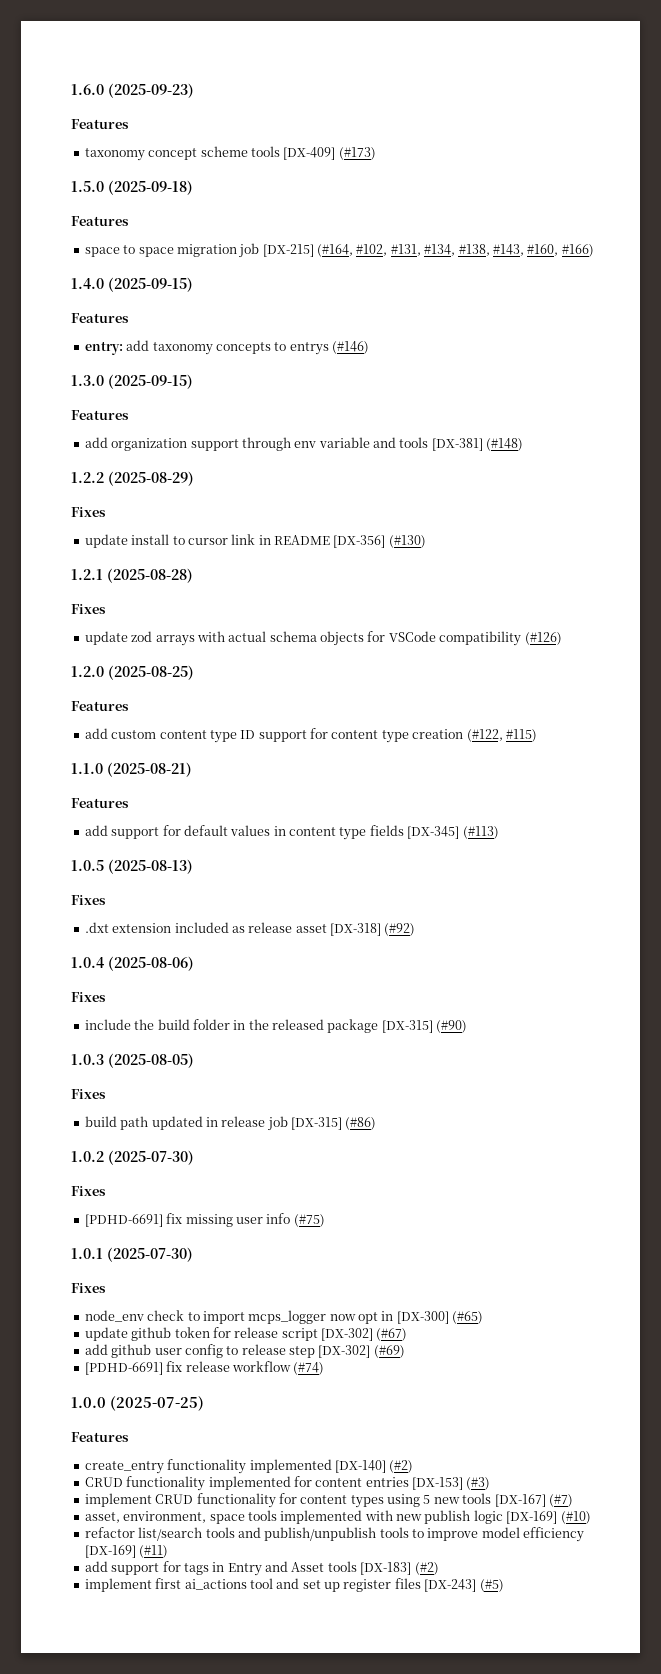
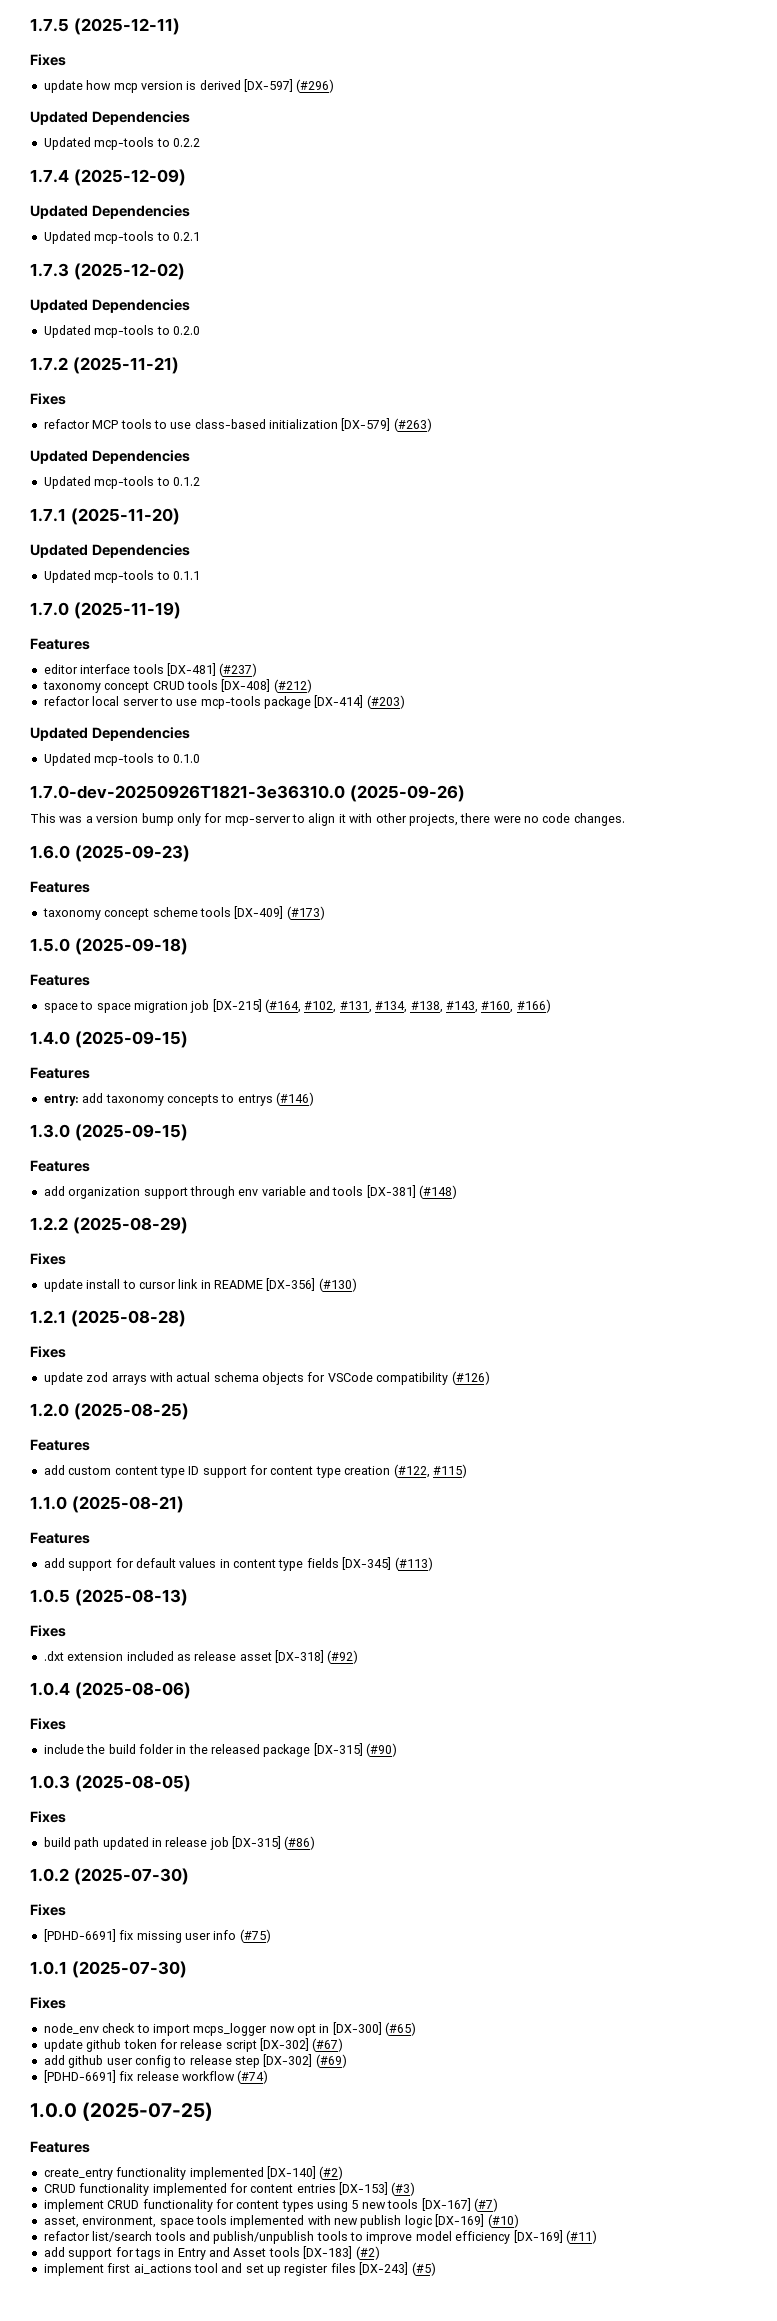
(71, 89) none -> [30,18,180,35] [30,54,66,66] [43,79,335,93] [30,111,190,125] [43,137,200,150] [30,169,186,186] [30,205,190,219] [43,231,200,244] [30,263,185,280] [30,299,190,313] [43,325,200,338] [30,357,179,374] [30,393,66,405] [43,418,432,432] [30,450,190,464] [43,476,200,489] [30,508,180,525] [30,544,190,558] [43,570,200,583] [30,602,181,619] [30,638,90,650] [43,663,258,677] [42,679,312,693] [43,695,405,709] [30,727,190,741] [43,753,200,766] [30,785,465,802] [30,813,625,826] 1.7.5 (2025-12-11) // Fixes // update how mcp version is derived [DX-597] (#296) // Updated Dependencies // Updated mcp-tools to 0.2.2 // 1.7.4 (2025-12-09) // Updated Dependencies // Updated mcp-tools to 0.2.1 // 1.7.3 (2025-12-02) // Updated Dependencies // Updated mcp-tools to 0.2.0 // 1.7.2 (2025-11-21) // Fixes // refactor MCP tools to use class-based initialization [DX-579] (#263) // Updated Dependencies // Updated mcp-tools to 0.1.2 // 1.7.1 (2025-11-20) // Updated Dependencies // Updated mcp-tools to 0.1.1 // 1.7.0 (2025-11-19) // Features // editor interface tools [DX-481] (#237) // taxonomy concept CRUD tools [DX-408] (#212) // refactor local server to use mcp-tools package [DX-414] (#203) // Updated Dependencies // Updated mcp-tools to 0.1.0 // 1.7.0-dev-20250926T1821-3e36310.0 (2025-09-26) // This was a version bump only for mcp-server to align it with other projects, there were no code changes. //

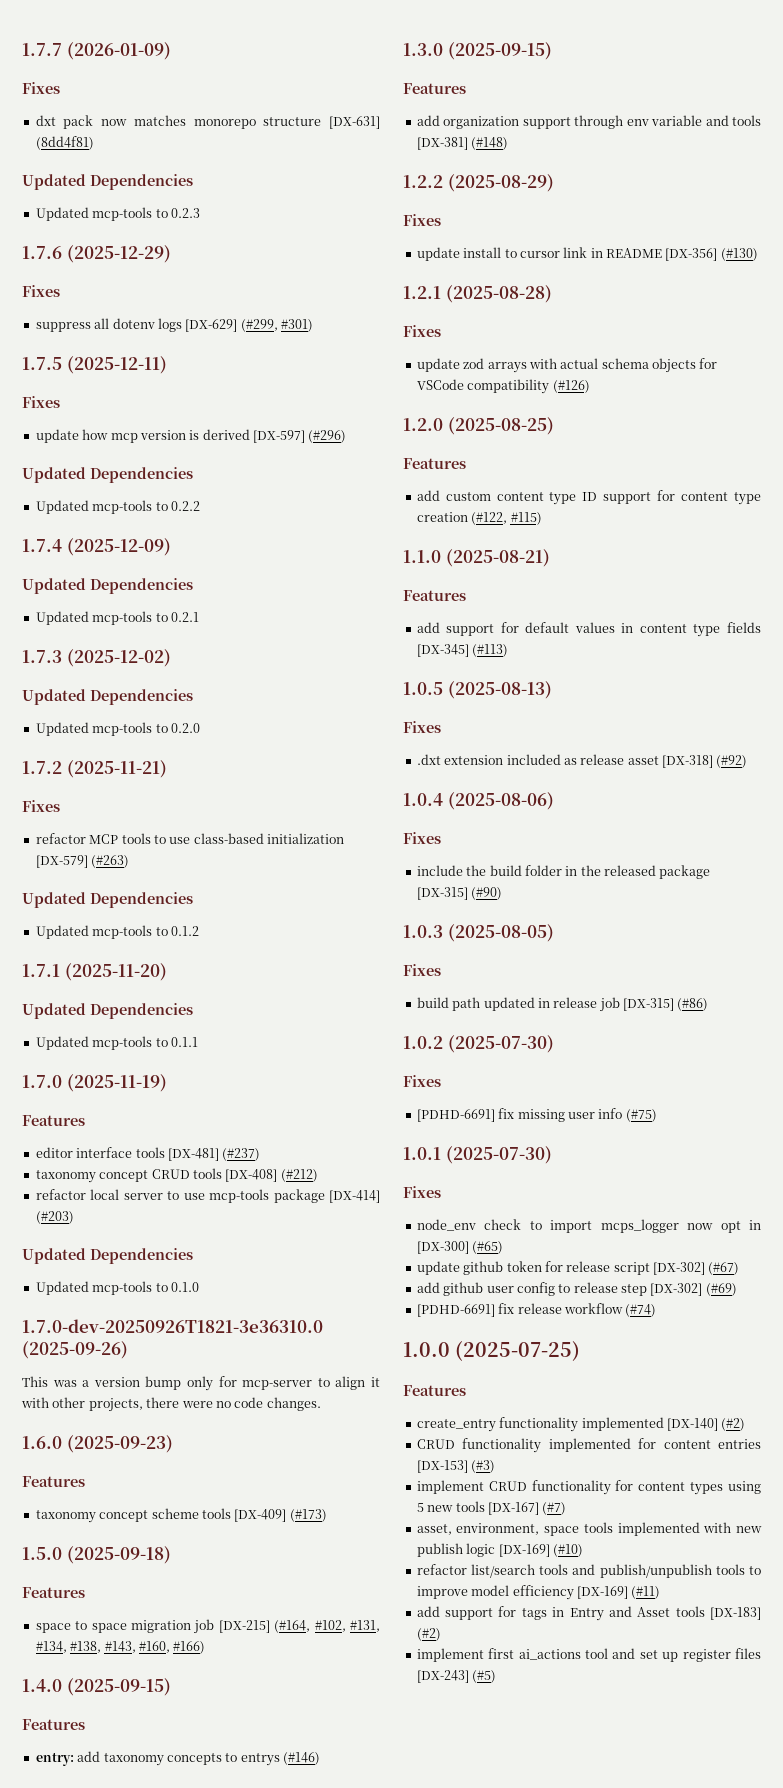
(30, 25) none -> [22,42,171,60] [22,82,60,94] [35,115,380,129] [35,136,94,150] [22,174,193,190] [35,207,200,221] [22,245,171,263] [22,285,60,297] [35,318,313,332] 1.7.7 (2026-01-09) // Fixes // dxt pack now matches monorepo structure [DX-631] (8dd4f81) // Updated Dependencies // Updated mcp-tools to 0.2.3 // 1.7.6 (2025-12-29) // Fixes // suppress all dotenv logs [DX-629] (#299, #301) //

